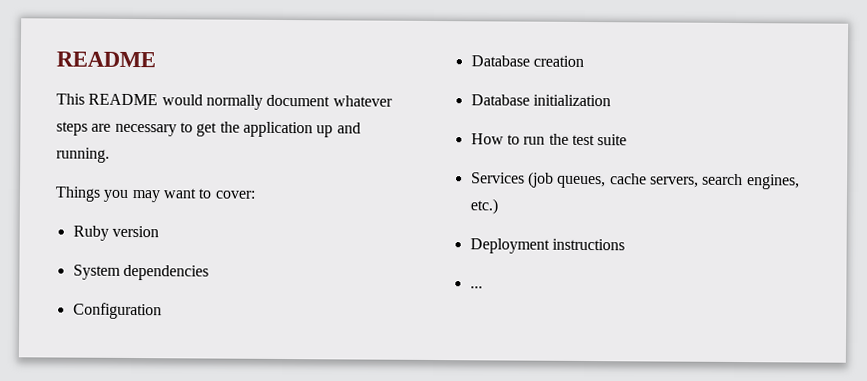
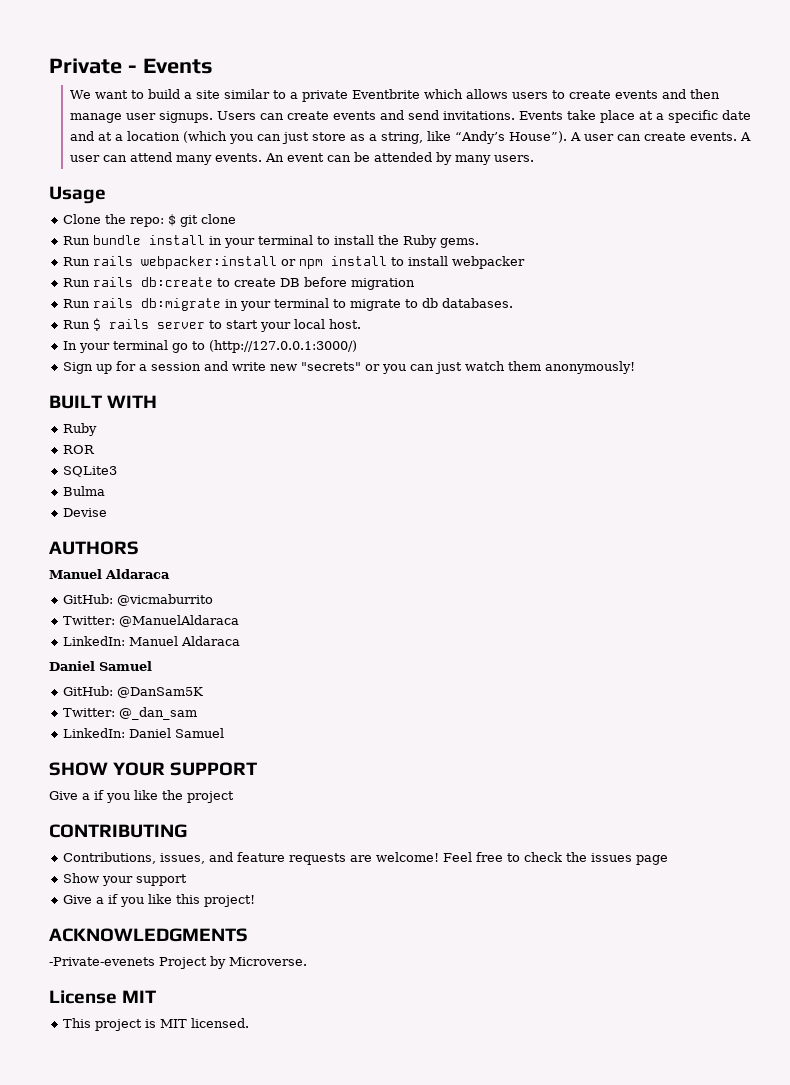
[56,51,156,68] [56,93,393,110] [56,121,361,138] [56,147,110,163] [55,186,255,203] [72,225,159,241] [72,264,209,281] [72,302,162,320] [470,55,584,67] [470,94,611,107] [470,133,628,146] [470,171,800,190] [469,198,498,215] [469,238,625,254] [469,286,483,289] README // This README would normally document whatever steps are necessary to get the application up and running. // Things you may want to cover: // Ruby version // System dependencies // Configuration // Database creation // Database initialization // How to run the test suite // Services (job queues, cache servers, search engines, etc.) // Deployment instructions // ... -> [49,58,213,74] [70,89,721,102] [70,110,752,123] [70,131,752,144] [70,152,535,165] [49,186,106,204] [62,214,236,227] [62,235,479,248] [62,256,525,269] [62,277,415,290] [62,298,513,311] [62,318,361,332] [62,340,357,353] [62,361,635,374] [49,395,158,409] [62,423,97,436] [62,445,95,454] [62,466,117,477] [62,486,105,496] [62,508,107,517] [49,541,139,555] [49,569,170,579] [62,594,213,606] [62,615,239,627] [62,636,240,646] [49,661,152,671] [62,686,203,698] [62,707,197,720] [62,728,224,738] [49,762,258,776] [49,790,234,803] [49,824,187,838] [62,852,668,865] [62,873,187,886] [62,894,255,907] [49,928,248,942] [49,956,307,969] [49,990,157,1004] [62,1018,249,1031] Private - Events // We want to build a site similar to a private Eventbrite which allows users to create events and then manage user signups. Users can create events and send invitations. Events take place at a specific date and at a location (which you can just store as a string, like “Andy’s House”). A user can create events. A user can attend many events. An event can be attended by many users. // Usage // Clone the repo: $ git clone // Run bundle install in your terminal to install the Ruby gems. // Run rails webpacker:install or npm install to install webpacker // Run rails db:create to create DB before migration // Run rails db:migrate in your terminal to migrate to db databases. // Run $ rails server to start your local host. // In your terminal go to (http://127.0.0.1:3000/) // Sign up for a session and write new "secrets" or you can just watch them anonymously! // BUILT WITH // Ruby // ROR // SQLite3 // Bulma // Devise // AUTHORS // Manuel Aldaraca // GitHub: @vicmaburrito // Twitter: @ManuelAldaraca // LinkedIn: Manuel Aldaraca // Daniel Samuel // GitHub: @DanSam5K // Twitter: @_dan_sam // LinkedIn: Daniel Samuel // SHOW YOUR SUPPORT // Give a if you like the project // CONTRIBUTING // Contributions, issues, and feature requests are welcome! Feel free to check the issues page // Show your support // Give a if you like this project! // ACKNOWLEDGMENTS // -Private-evenets Project by Microverse. // License MIT // This project is MIT licensed.

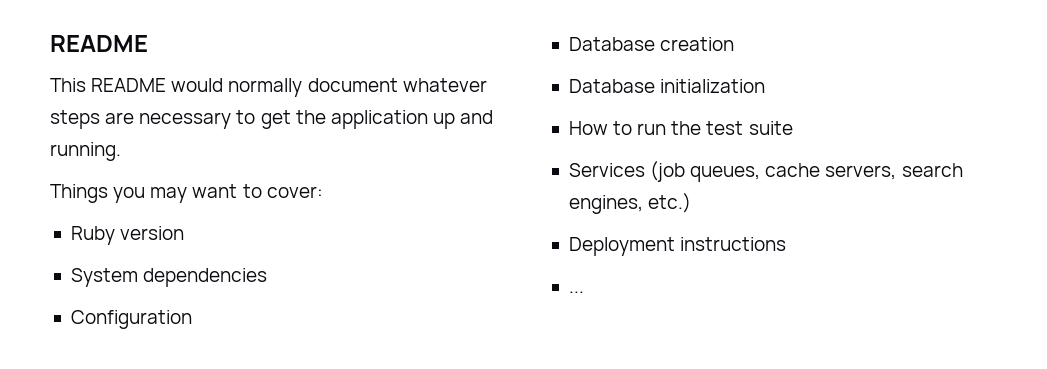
[49,58,213,74] [70,89,721,102] [70,110,752,123] [70,131,752,144] [70,152,535,165] [49,186,106,204] [62,214,236,227] [62,235,479,248] [62,256,525,269] [62,277,415,290] [62,298,513,311] [62,318,361,332] [62,340,357,353] [62,361,635,374] [49,395,158,409] [62,423,97,436] [62,445,95,454] [62,466,117,477] [62,486,105,496] [62,508,107,517] [49,541,139,555] [49,569,170,579] [62,594,213,606] [62,615,239,627] [62,636,240,646] [49,661,152,671] [62,686,203,698] [62,707,197,720] [62,728,224,738] [49,762,258,776] [49,790,234,803] [49,824,187,838] [62,852,668,865] [62,873,187,886] [62,894,255,907] [49,928,248,942] [49,956,307,969] [49,990,157,1004] [62,1018,249,1031] Private - Events // We want to build a site similar to a private Eventbrite which allows users to create events and then manage user signups. Users can create events and send invitations. Events take place at a specific date and at a location (which you can just store as a string, like “Andy’s House”). A user can create events. A user can attend many events. An event can be attended by many users. // Usage // Clone the repo: $ git clone // Run bundle install in your terminal to install the Ruby gems. // Run rails webpacker:install or npm install to install webpacker // Run rails db:create to create DB before migration // Run rails db:migrate in your terminal to migrate to db databases. // Run $ rails server to start your local host. // In your terminal go to (http://127.0.0.1:3000/) // Sign up for a session and write new "secrets" or you can just watch them anonymously! // BUILT WITH // Ruby // ROR // SQLite3 // Bulma // Devise // AUTHORS // Manuel Aldaraca // GitHub: @vicmaburrito // Twitter: @ManuelAldaraca // LinkedIn: Manuel Aldaraca // Daniel Samuel // GitHub: @DanSam5K // Twitter: @_dan_sam // LinkedIn: Daniel Samuel // SHOW YOUR SUPPORT // Give a if you like the project // CONTRIBUTING // Contributions, issues, and feature requests are welcome! Feel free to check the issues page // Show your support // Give a if you like this project! // ACKNOWLEDGMENTS // -Private-evenets Project by Microverse. // License MIT // This project is MIT licensed. -> [50,35,148,52] [50,78,487,97] [50,110,494,129] [50,142,121,161] [50,184,323,203] [70,226,185,245] [70,268,268,287] [70,310,192,329] [568,37,735,51] [568,79,766,93] [568,121,793,135] [568,161,963,182] [568,193,692,214] [568,237,787,256] [568,291,584,293] README // This README would normally document whatever steps are necessary to get the application up and running. // Things you may want to cover: // Ruby version // System dependencies // Configuration // Database creation // Database initialization // How to run the test suite // Services (job queues, cache servers, search engines, etc.) // Deployment instructions // ...

